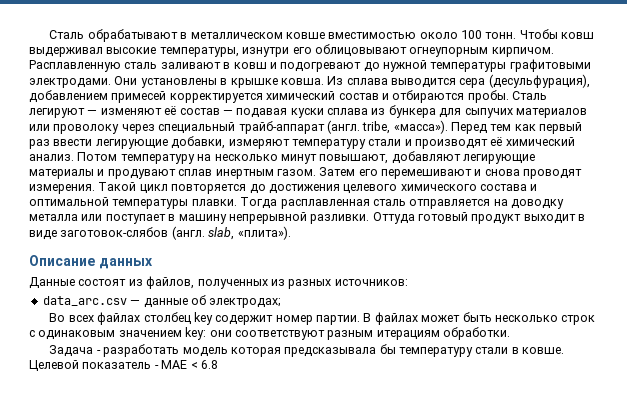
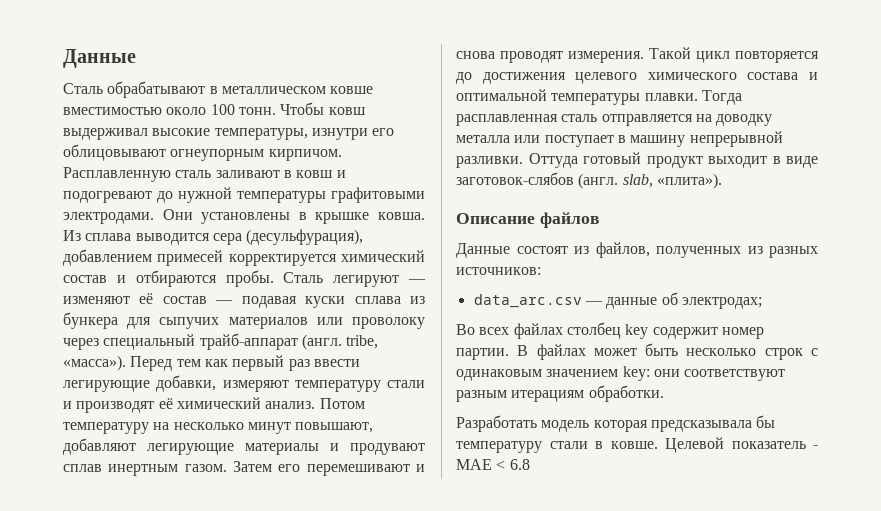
(49, 34) none -> [63,49,136,68] Данные //
[98,258,153,269] данных -> [539,212,599,228] файлов
[49,344,180,357] Задача - разработать -> [456,415,537,432] Разработать

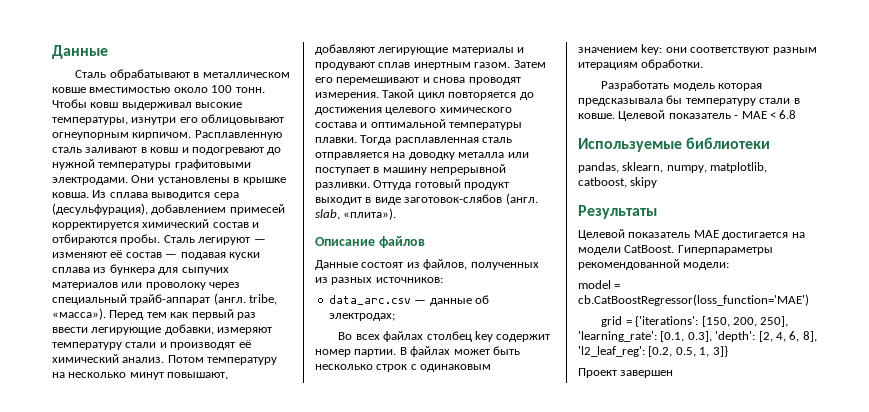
(530, 464) none -> [578,137,771,152] [578,162,768,173] [578,177,658,188] [578,205,657,219] [578,229,805,240] [578,245,773,255] [578,259,730,270] [578,280,621,289] [578,294,809,306] [601,316,789,327] [578,331,817,342] [578,346,728,357] [578,368,674,378] // Используемые библиотеки // pandas, sklearn, numpy, matplotlib, catboost, skipy // Результаты // Целевой показатель MAE достигается на модели CatBoost. Гиперпараметры рекомендованной модели: // model = cb.CatBoostRegressor(loss_function='MAE') // grid = {'iterations': [150, 200, 250], 'learning_rate': [0.1, 0.3], 'depth': [2, 4, 6, 8], 'l2_leaf_reg': [0.2, 0.5, 1, 3]} // Проект завершен

